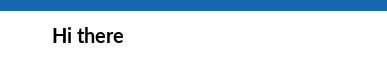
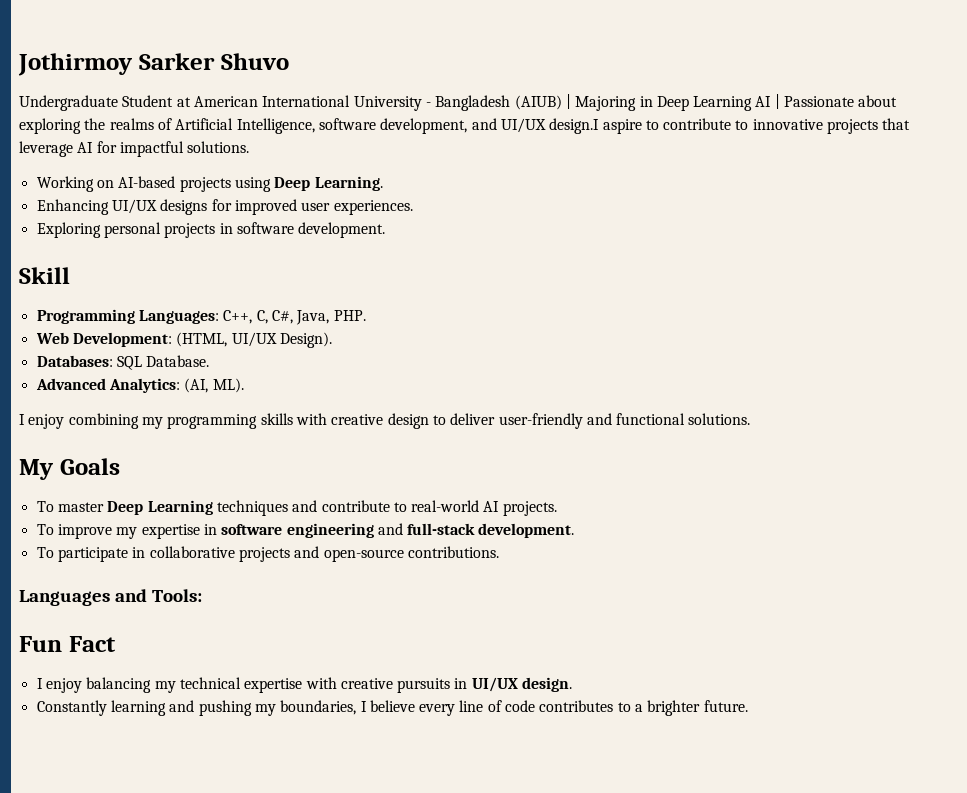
[52,27,125,43] Hi there -> [18,53,289,76] [19,94,898,111] [19,118,911,134] [19,141,250,157] [36,176,383,192] [36,199,413,215] [36,222,386,238] [19,267,70,284] [36,309,366,325] [35,332,332,348] [36,355,210,370] [35,378,244,393] [19,413,751,429] [19,458,120,480] [36,500,557,516] [36,523,575,539] [36,546,499,562] [19,589,202,606] [19,636,116,652] [36,677,573,693] [36,700,748,716] Jothirmoy Sarker Shuvo // Undergraduate Student at American International University - Bangladesh (AIUB) | Majoring in Deep Learning AI | Passionate about exploring the realms of Artificial Intelligence, software development, and UI/UX design.I aspire to contribute to innovative projects that leverage AI for impactful solutions. // Working on AI-based projects using Deep Learning. // Enhancing UI/UX designs for improved user experiences. // Exploring personal projects in software development. // Skill // Programming Languages: C++, C, C#, Java, PHP. // Web Development: (HTML, UI/UX Design). // Databases: SQL Database. // Advanced Analytics: (AI, ML). // I enjoy combining my programming skills with creative design to deliver user-friendly and functional solutions. // My Goals // To master Deep Learning techniques and contribute to real-world AI projects. // To improve my expertise in software engineering and full-stack development. // To participate in collaborative projects and open-source contributions. // Languages and Tools: // Fun Fact // I enjoy balancing my technical expertise with creative pursuits in UI/UX design. // Constantly learning and pushing my boundaries, I believe every line of code contributes to a brighter future.

